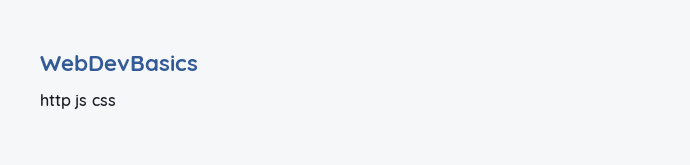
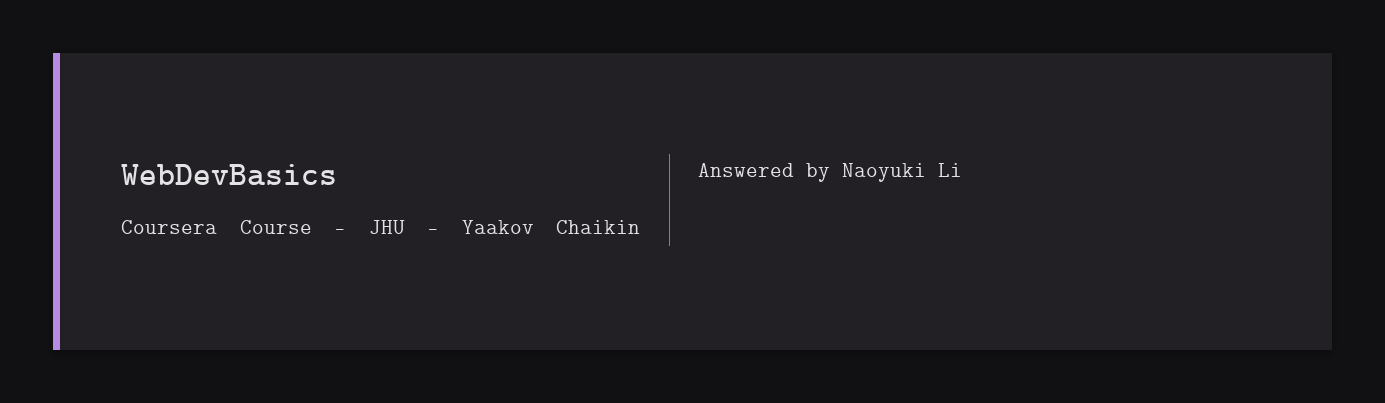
[40,94,116,109] http js css -> [121,220,640,234] [698,163,962,182] Coursera Course - JHU - Yaakov Chaikin Answered by Naoyuki Li

